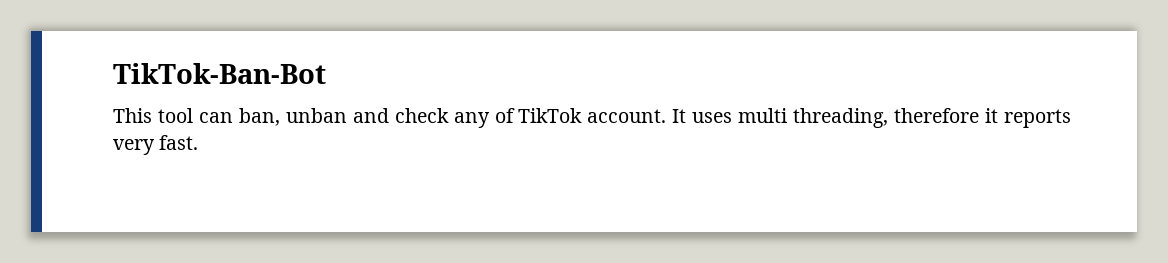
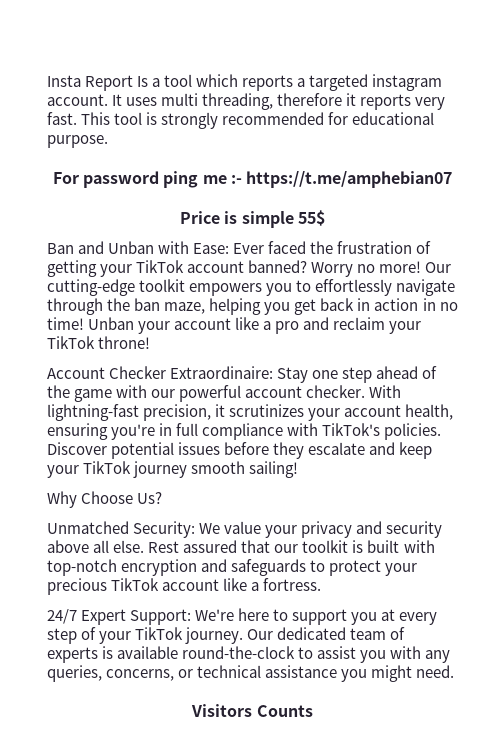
[113,63,326,84] [113,108,583,128] TikTok-Ban-Bot // This tool can ban, unban and check any of TikTok -> [47,74,443,91] Insta Report Is a tool which reports a targeted instagram
(199, 142) none -> [81,112,435,129] [47,135,108,148] [52,171,453,188] [180,210,325,228] [47,241,432,254] [47,260,452,277] [47,279,456,296] [47,298,458,315] [47,317,422,334] [47,336,151,349] [47,366,438,383] [47,385,402,402] [47,404,454,421] [47,423,442,440] [47,442,433,459] [47,461,299,478] [47,491,163,508] [47,521,443,538] [47,540,435,553] [47,559,418,576] [47,578,322,595] [47,608,438,625] [47,627,406,644] [47,646,451,663] [47,665,455,682] [191,704,313,717] This tool is strongly recommended for educational purpose. // For password ping me :- https://t.me/amphebian07 // Price is simple 55$ // Ban and Unban with Ease: Ever faced the frustration of getting your TikTok account banned? Worry no more! Our cutting-edge toolkit empowers you to effortlessly navigate through the ban maze, helping you get back in action in no time! Unban your account like a pro and reclaim your TikTok throne! // Account Checker Extraordinaire: Stay one step ahead of the game with our powerful account checker. With lightning-fast precision, it scrutinizes your account health, ensuring you're in full compliance with TikTok's policies. Discover potential issues before they escalate and keep your TikTok journey smooth sailing! // Why Choose Us? // Unmatched Security: We value your privacy and security above all else. Rest assured that our toolkit is built with top-notch encryption and safeguards to protect your precious TikTok account like a fortress. // 24/7 Expert Support: We're here to support you at every step of your TikTok journey. Our dedicated team of experts is available round-the-clock to assist you with any queries, concerns, or technical assistance you might need. // Visitors Counts

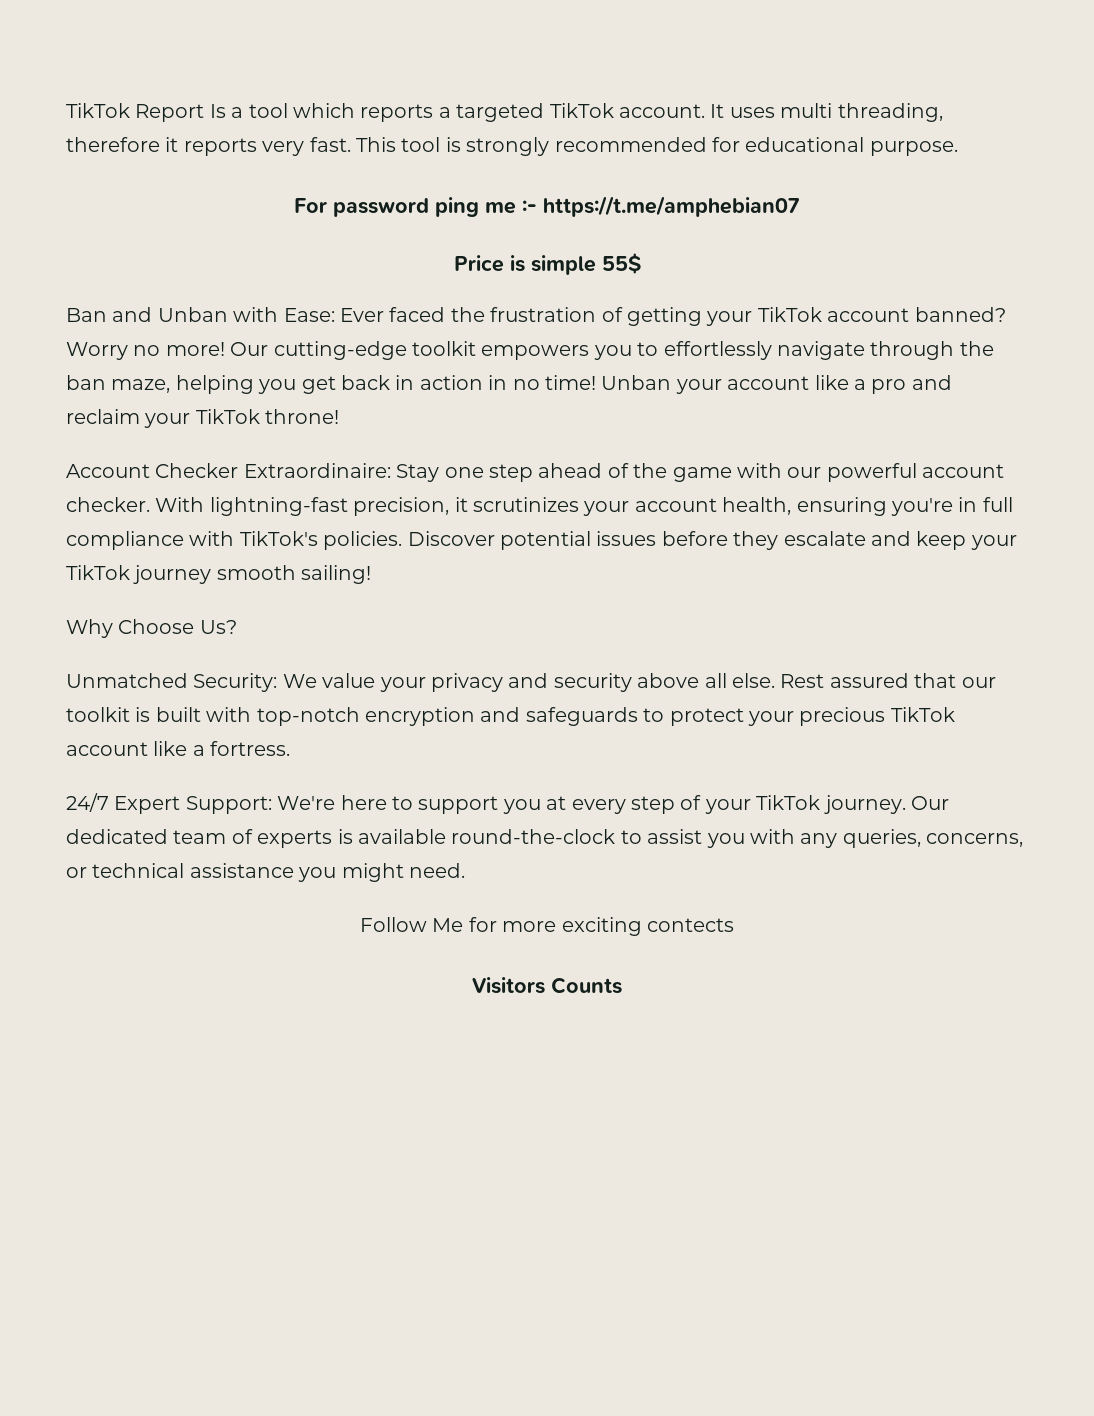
[47,75,81,87] Insta -> [66,103,130,118] TikTok
[372,74,443,91] instagram -> [549,103,614,118] TikTok
(455, 671) none -> [360,917,734,936] // Follow Me for more exciting contects

